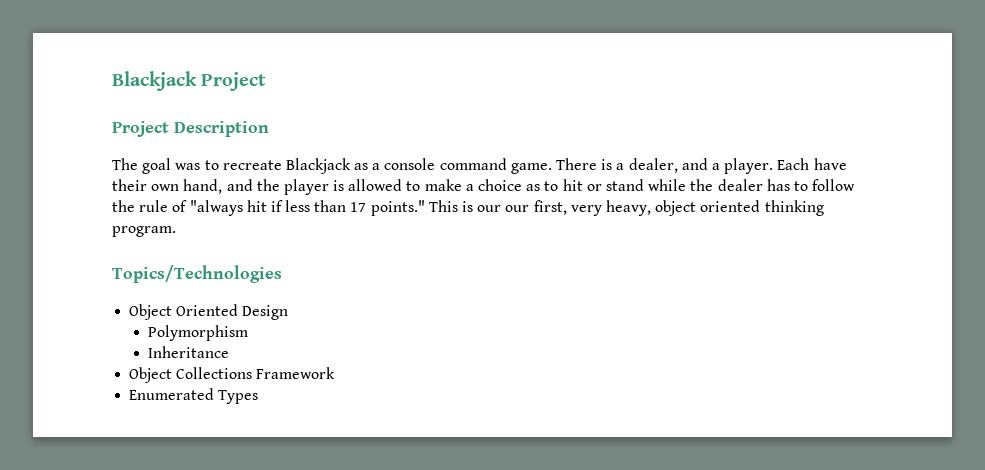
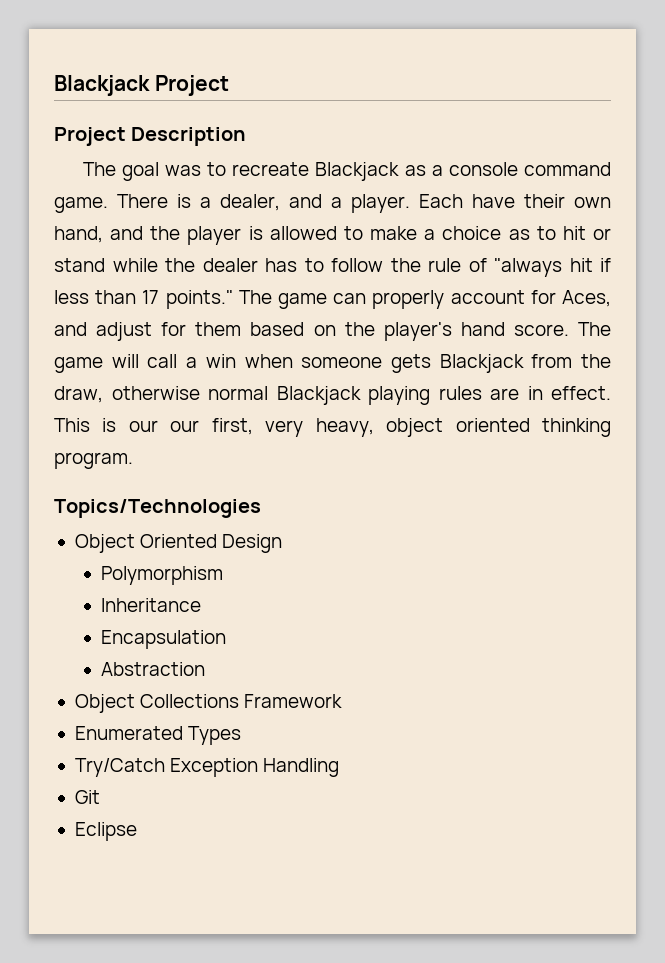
(425, 208) none -> [238,290,611,309] [54,322,612,341] [54,354,611,373] [54,386,611,405] The game can properly account for Aces, and adjust for them based on the player's hand score. The game will call a win when someone gets Blackjack from the draw, otherwise normal Blackjack playing rules are in effect.
(230, 352) none -> [101,630,227,649] [101,662,206,676] // Encapsulation // Abstraction
(259, 397) none -> [74,758,340,777] [74,790,100,804] [74,822,137,841] // Try/Catch Exception Handling // Git // Eclipse

